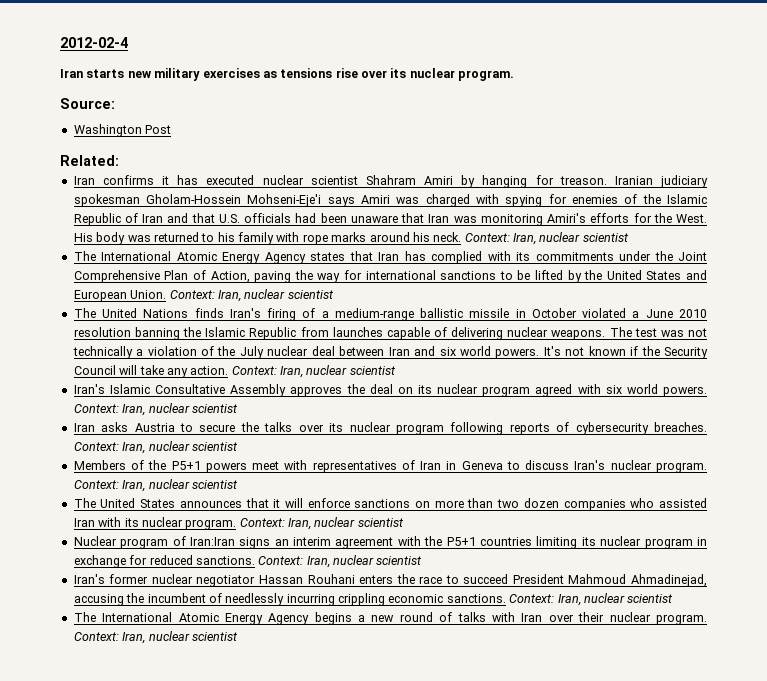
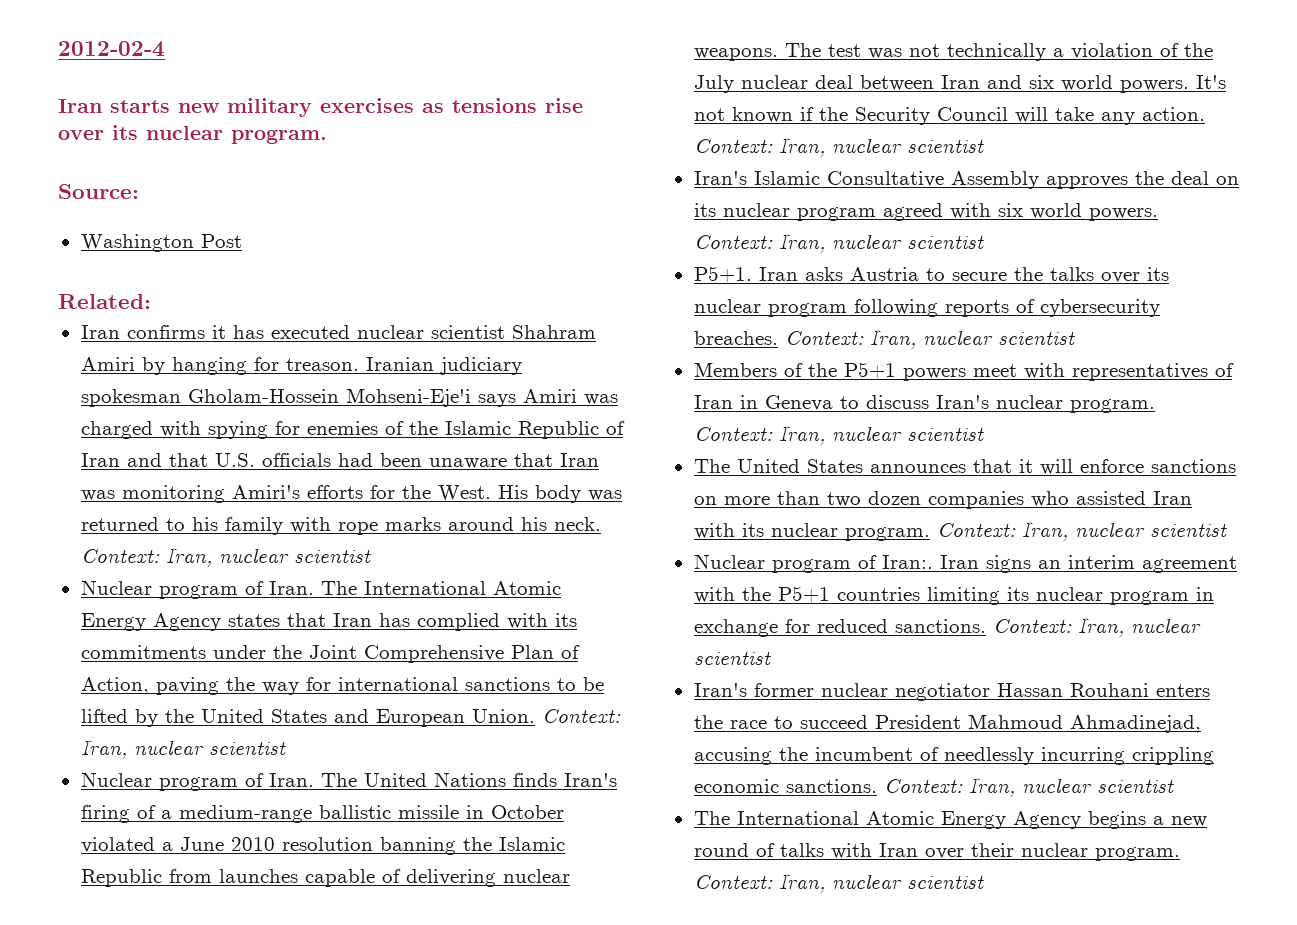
(629, 237) none -> [80,580,314,599] Nuclear program of Iran.
(334, 294) none -> [80,772,314,791] Nuclear program of Iran.
(238, 408) none -> [693,266,752,282] P5+1.
[189,537,235,546] Iran:Iran -> [881,555,979,569] Iran:. Iran

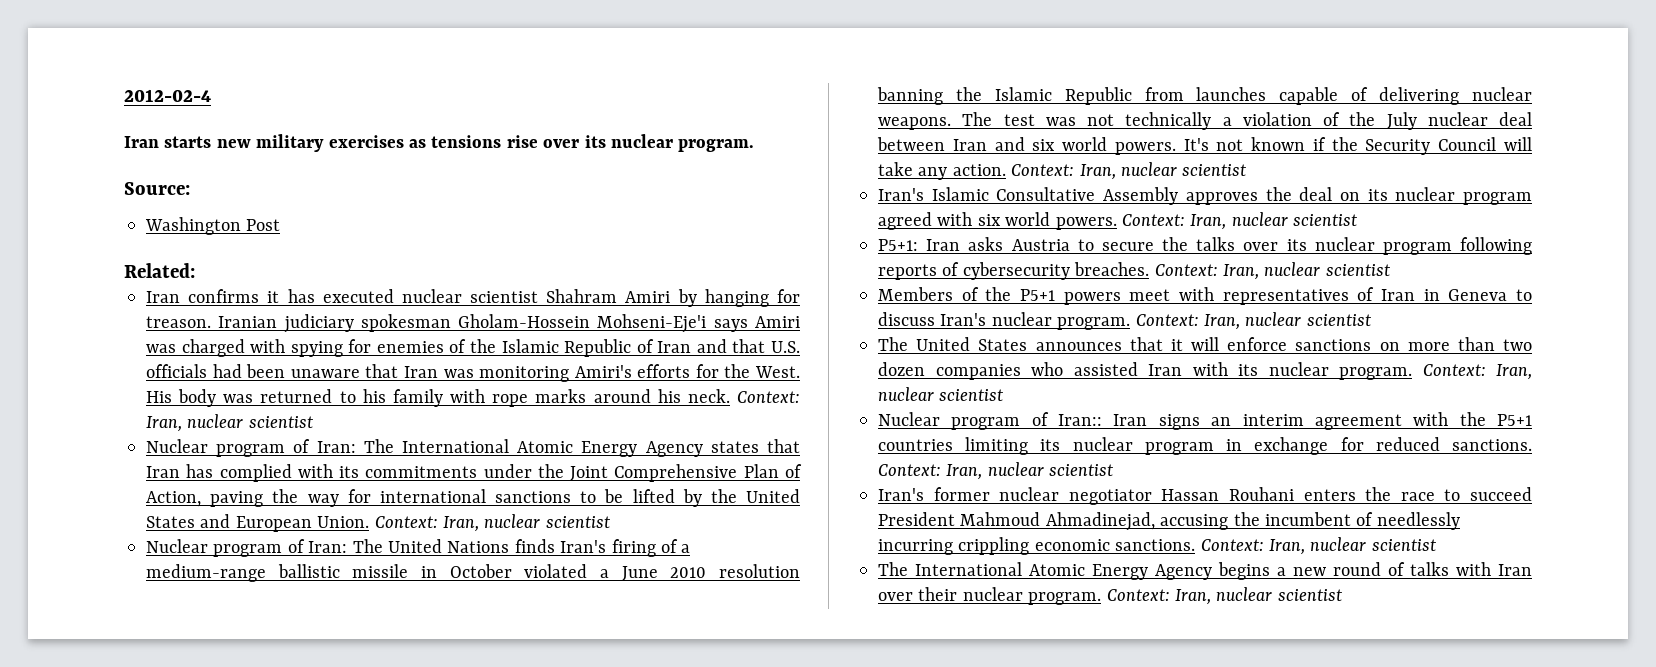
[268,581,314,595] Iran. -> [316,441,356,453] Iran:
[268,773,314,787] Iran. -> [308,541,348,553] Iran:
[693,266,752,282] P5+1. -> [878,239,918,251] P5+1:
[881,555,933,569] Iran:. -> [1058,414,1103,426] Iran::

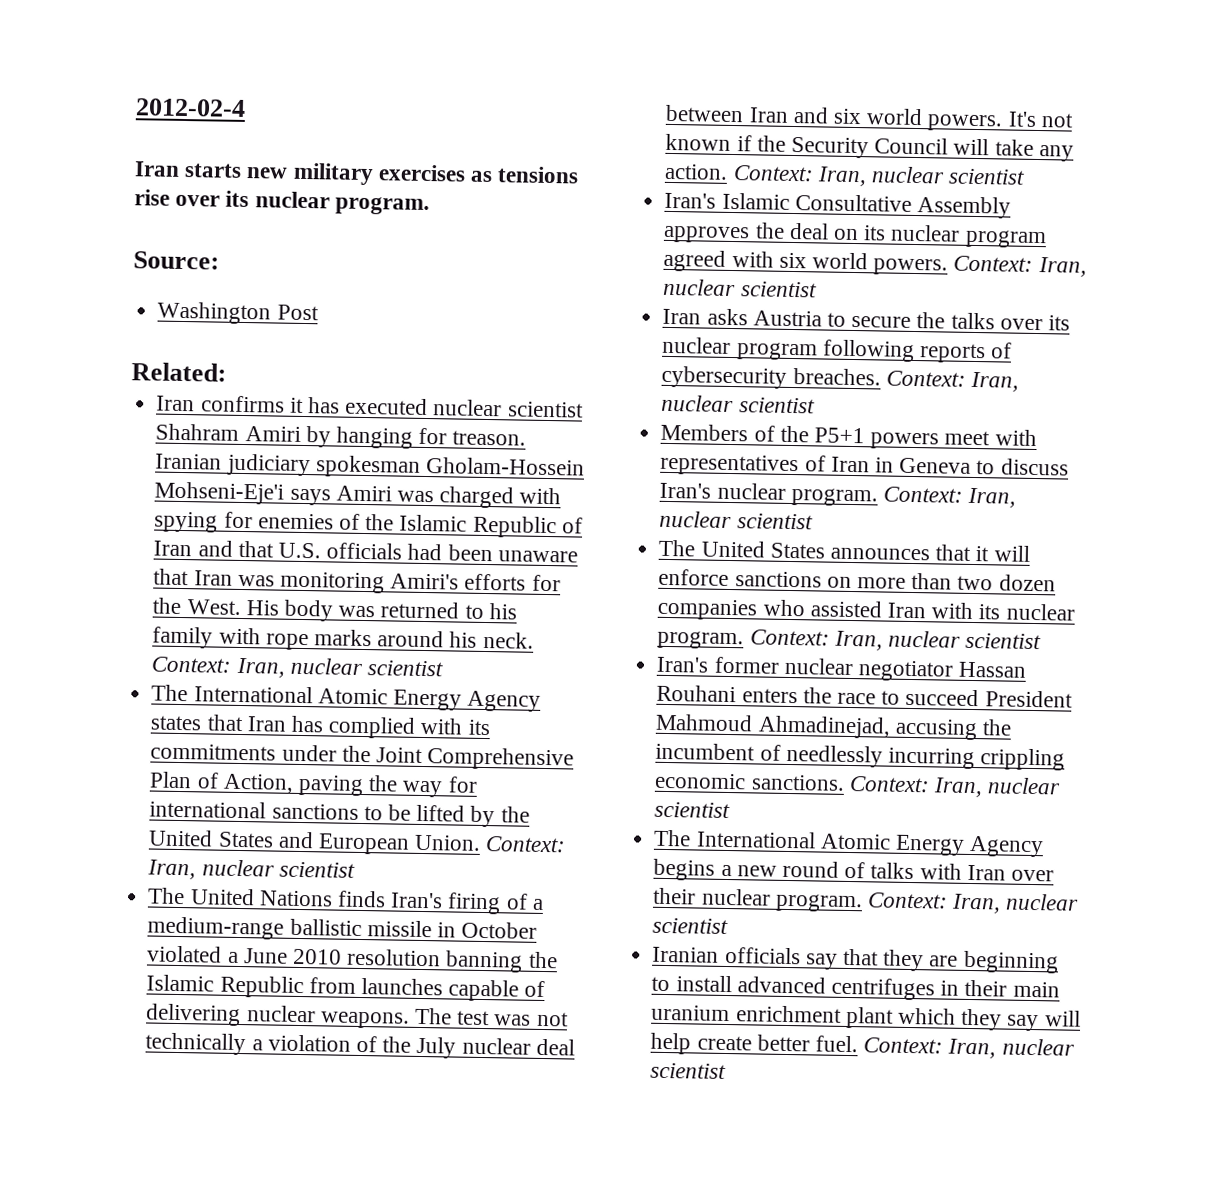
[146,439,356,457] Nuclear program of Iran: -> (443, 668) none
[146,539,348,557] Nuclear program of Iran: -> (355, 869) none
[878,239,918,251] P5+1: -> (817, 289) none
[878,412,1532,430] [878,437,1532,455] [878,462,1114,480] // Nuclear program of Iran:: Iran signs an interim agreement with the P5+1 countries limiting its nuclear program in exchange for reduced sanctions. Context: Iran, nuclear scientist -> (1042, 641) none
(1342, 595) none -> [652,946,1059,974] [651,975,1060,1001] [651,1004,1081,1032] [650,1032,1075,1059] [650,1062,727,1080] // Iranian officials say that they are beginning to install advanced centrifuges in their main uranium enrichment plant which they say will help create better fuel. Context: Iran, nuclear scientist

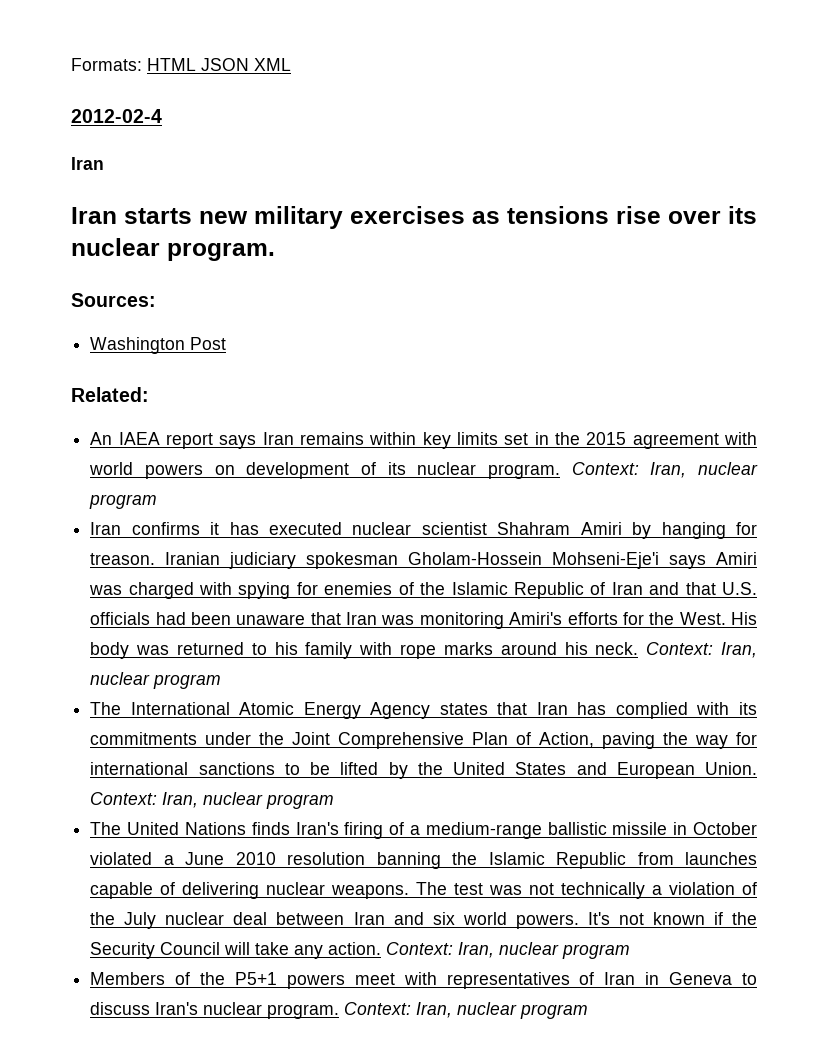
(135, 107) none -> [71,58,291,71] Formats: HTML JSON XML //
(180, 169) none -> [71,207,117,224] // Iran
[133,251,220,270] Source: -> [71,293,156,307] Sources:
(227, 372) none -> [90,432,757,449] [89,462,758,479] [89,494,158,509] // An IAEA report says Iran remains within key limits set in the 2015 agreement with world powers on development of its nuclear program. Context: Iran, nuclear program
[366,660,443,677] scientist -> [153,674,222,689] program
[278,861,355,878] scientist -> [266,794,335,809] program
[948,168,1026,185] [664,192,1011,219] [663,222,1047,249] [663,249,1087,277] [663,278,817,298] [662,308,1070,331] [662,336,1013,364] [661,365,1019,392] [661,394,815,414] scientist // Iran's Islamic Consultative Assembly approves the deal on its nuclear program agreed with six world powers. Context: Iran, nuclear scientist // Iran asks Austria to secure the talks over its nuclear program following reports of cybersecurity breaches. Context: Iran, nuclear scientist -> [562,944,631,959] program
[736,513,813,530] [658,539,1030,562] [658,568,1056,592] [657,598,1075,621] [657,629,1042,651] [656,656,1028,682] [656,684,1073,708] [655,713,1012,741] [655,742,1066,771] [654,772,1062,798] [654,801,731,819] [653,829,1045,858] [653,858,1054,882] [653,887,1080,914] [652,917,729,935] [652,946,1059,974] [651,975,1060,1001] [651,1004,1081,1032] [650,1032,1075,1059] [650,1062,727,1080] scientist // The United States announces that it will enforce sanctions on more than two dozen companies who assisted Iran with its nuclear program. Context: Iran, nuclear scientist // Iran's former nuclear negotiator Hassan Rouhani enters the race to succeed President Mahmoud Ahmadinejad, accusing the incumbent of needlessly incurring crippling economic sanctions. Context: Iran, nuclear scientist // The International Atomic Energy Agency begins a new round of talks with Iran over their nuclear program. Context: Iran, nuclear scientist // Iranian officials say that they are beginning to install advanced centrifuges in their main uranium enrichment plant which they say will help create better fuel. Context: Iran, nuclear scientist -> [520,1004,589,1019] program

